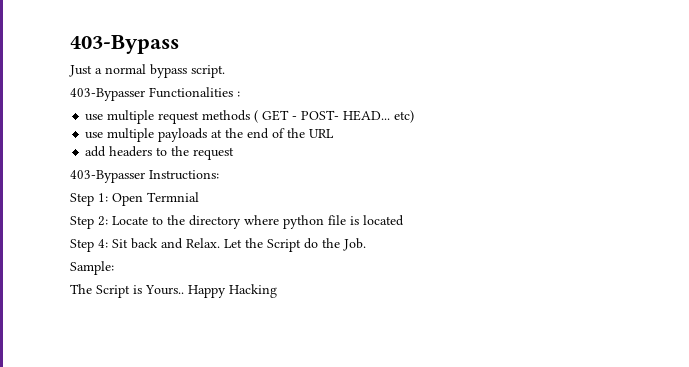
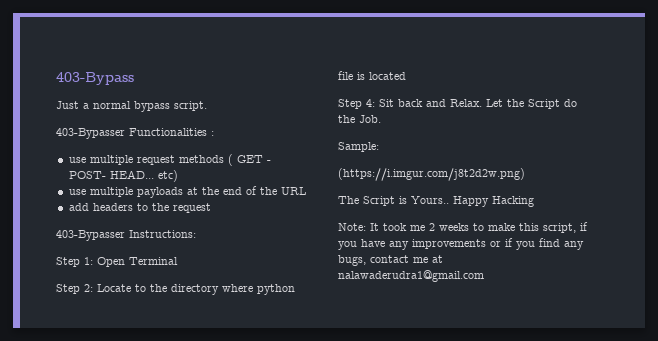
[147,192,199,202] Termnial -> [129,257,178,265] Terminal
(114, 268) none -> [338,168,525,181] // (https://i.imgur.com/j8t2d2w.png)
(277, 291) none -> [338,222,588,233] [338,238,584,250] [338,255,443,266] [338,270,484,282] // Note: It took me 2 weeks to make this script, if you have any improvements or if you find any bugs, contact me at nalawaderudra1@gmail.com

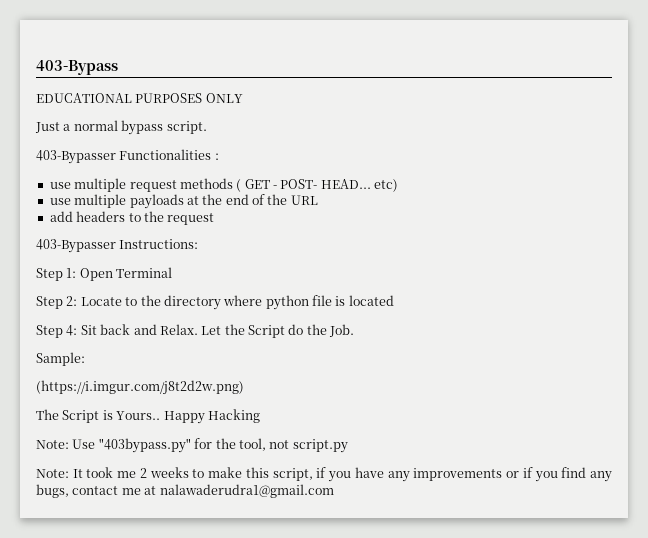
(134, 78) none -> [36,93,243,103] // EDUCATIONAL PURPOSES ONLY
(534, 201) none -> [36,438,348,453] // Note: Use "403bypass.py" for the tool, not script.py

